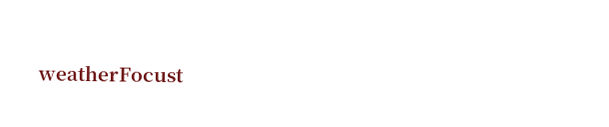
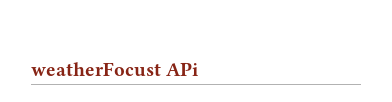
(184, 73) none -> [166,62,200,76] APi

